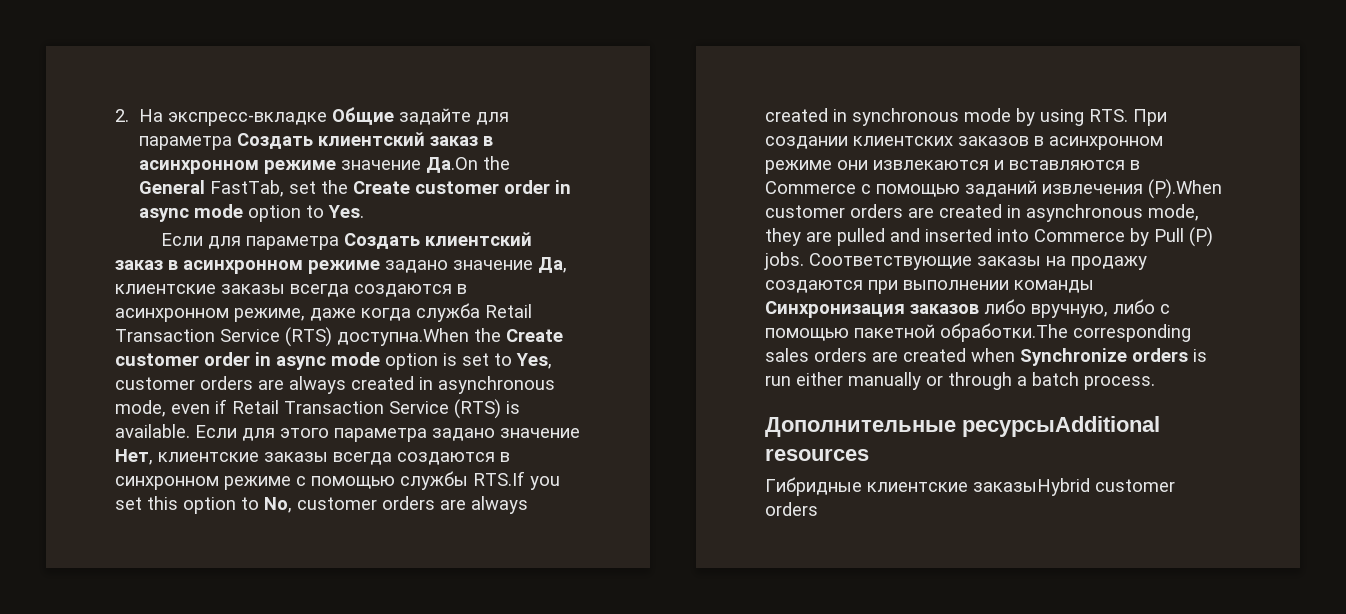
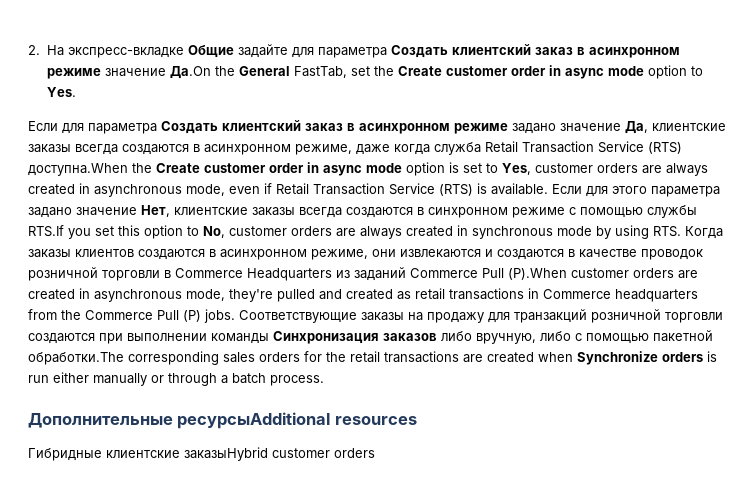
[1133,109,1167,126] [765,136,1163,150] [765,160,832,174] При создании клиентских заказов в асинхронном режиме -> [685,226,723,239] [28,249,368,260] Когда заказы клиентов создаются в асинхронном режиме,
[1009,160,1140,170] [765,180,1143,197] вставляются в Commerce с помощью заданий извлечения -> [497,249,703,260] [28,267,504,281] создаются в качестве проводок розничной торговли в Commerce Headquarters из заданий Commerce Pull
[765,228,1149,246] they are pulled and inserted into Commerce by -> [229,288,698,302] [28,309,153,320] they're pulled and created as retail transactions in Commerce headquarters from the Commerce
(1147, 263) none -> [488,309,723,323] для транзакций розничной торговли
(867, 355) none -> [304,351,459,363] for the retail transactions

